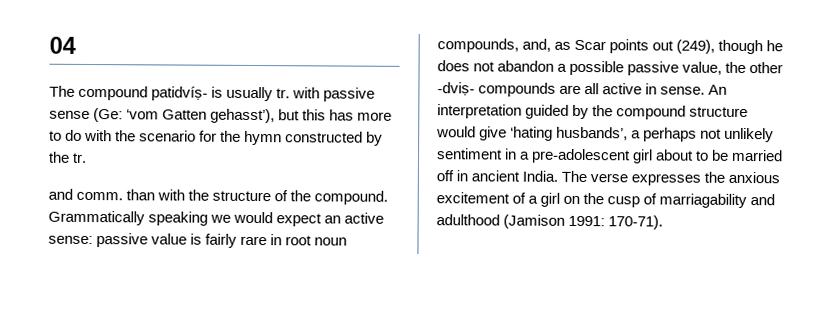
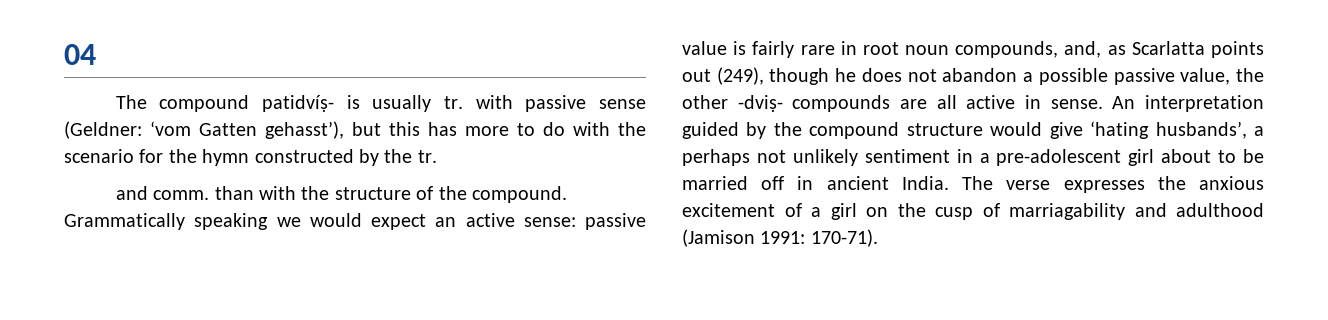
[93,108,124,123] (Ge: -> [64,121,142,139] (Geldner:
[574,39,607,51] Scar -> [1131,41,1205,55] Scarlatta

